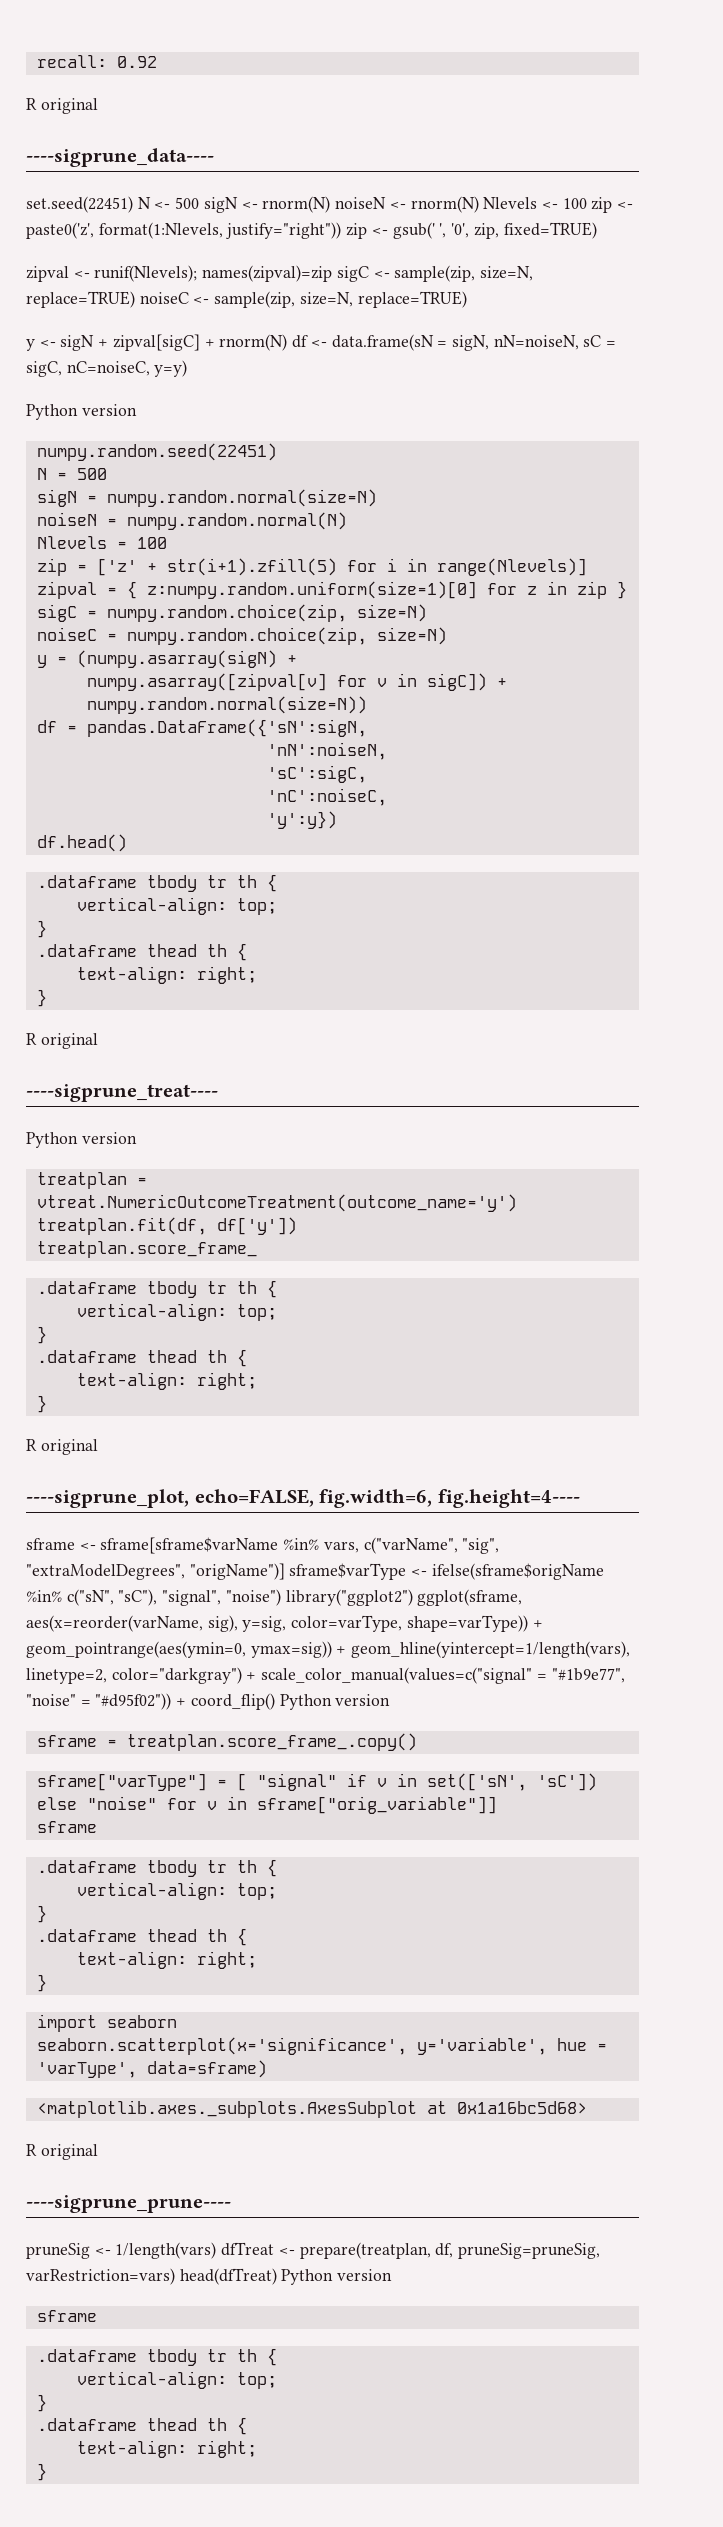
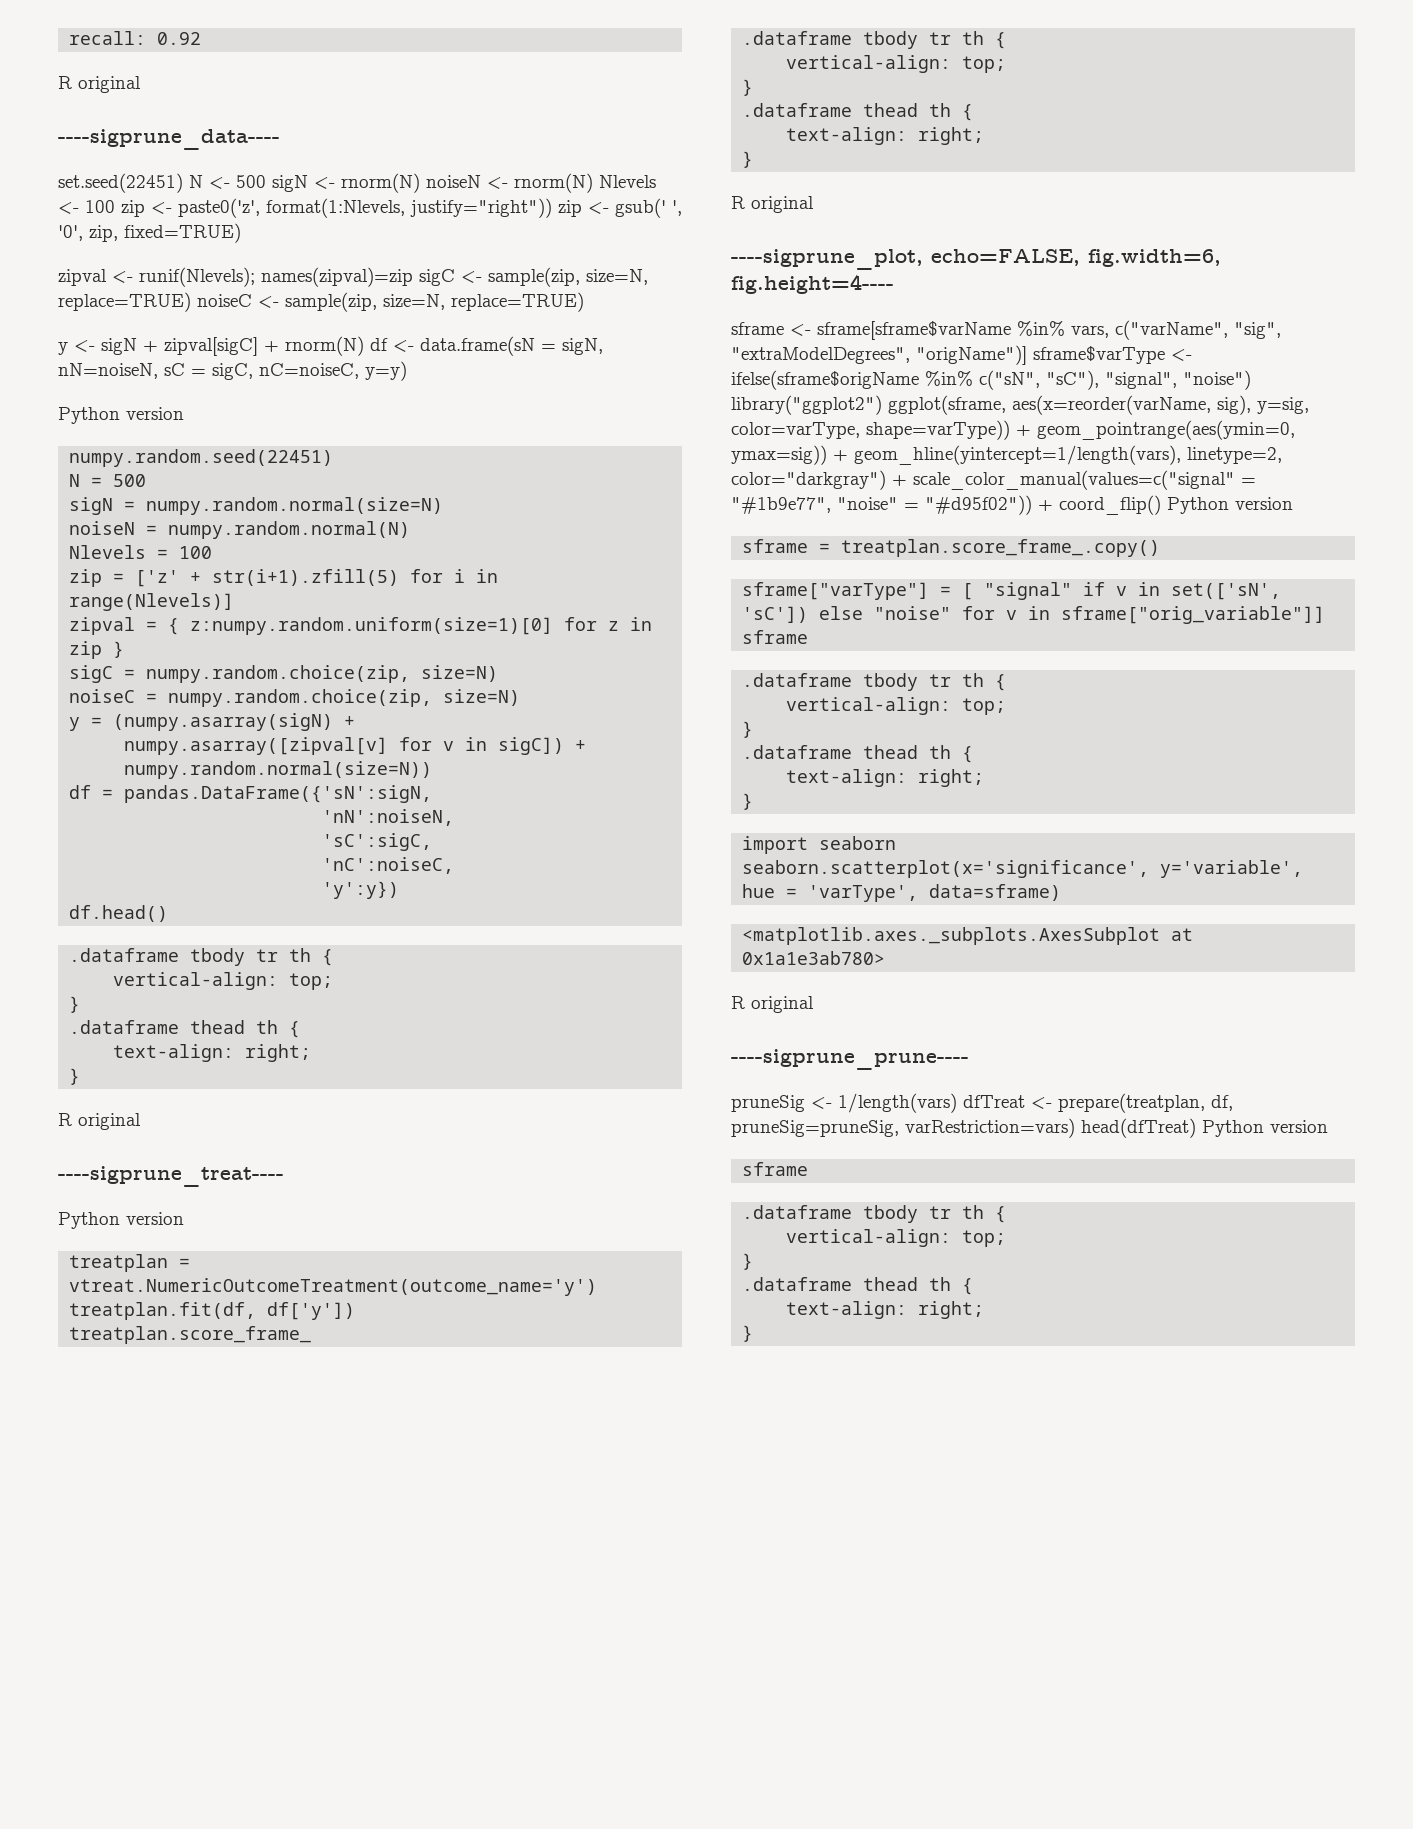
[456,2101,587,2114] 0x1a16bc5d68> -> [742,951,886,965] 0x1a1e3ab780>

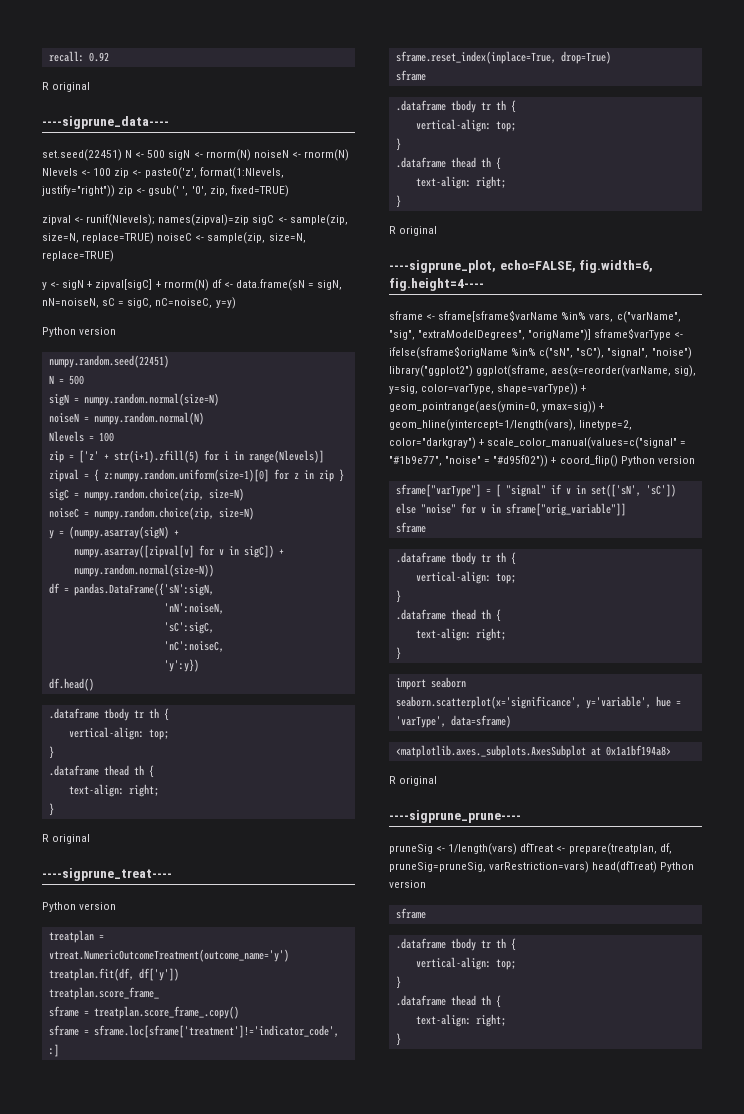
(312, 1335) none -> [48,1006,239,1019] [48,1025,339,1038] [48,1044,59,1057] [395,51,611,64] [395,70,426,81] // sframe = treatplan.score_frame_.copy() // sframe = sframe.loc[sframe['treatment']!='indicator_code', :] // sframe.reset_index(inplace=True, drop=True) // sframe
[742,539,1161,557] // sframe = treatplan.score_frame_.copy() -> (695, 460) none
[742,951,886,965] 0x1a1e3ab780> -> [605,745,671,756] 0x1a1bf194a8>

